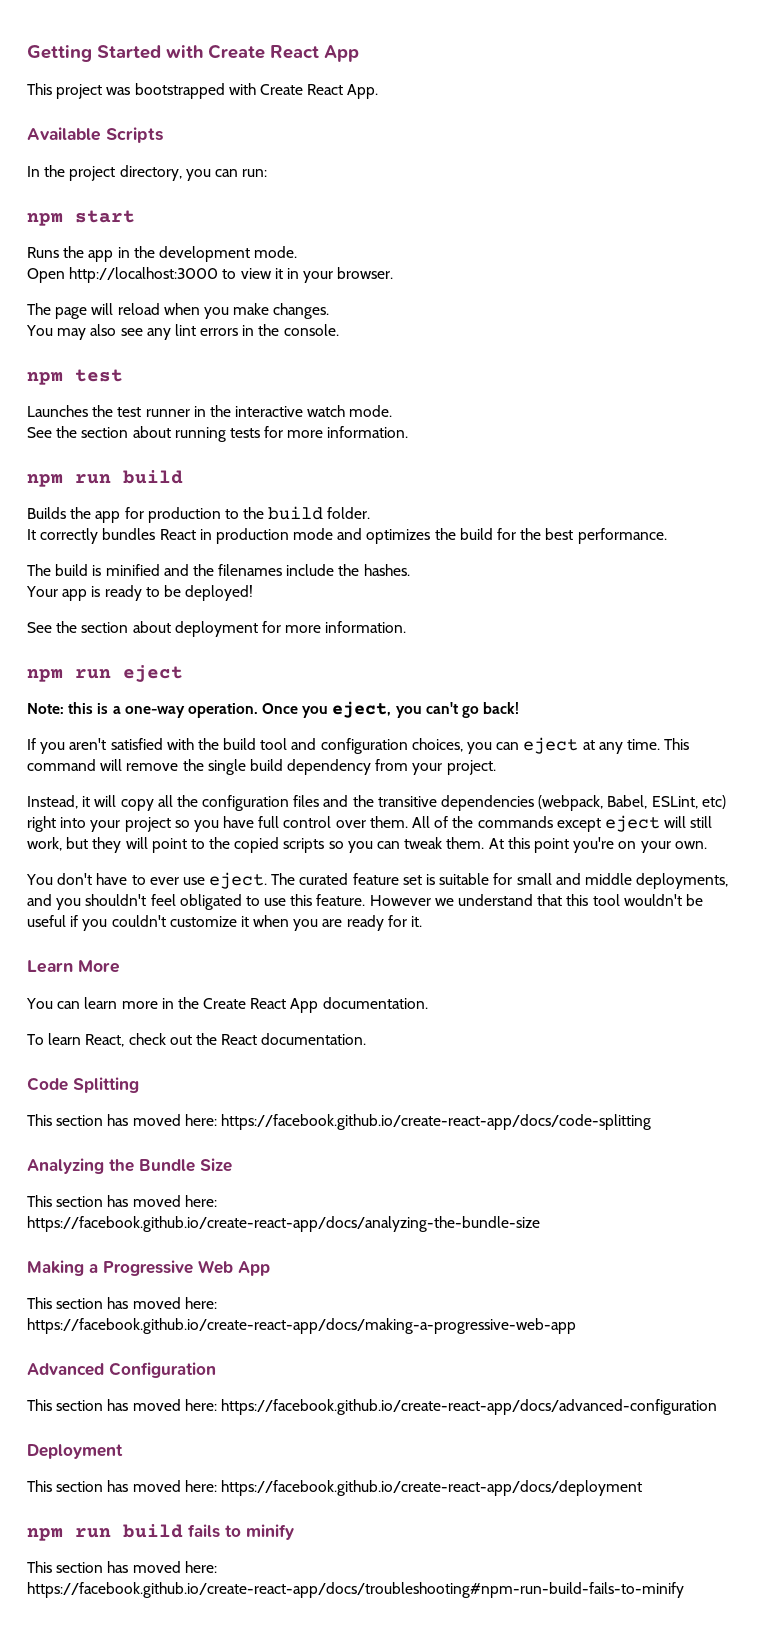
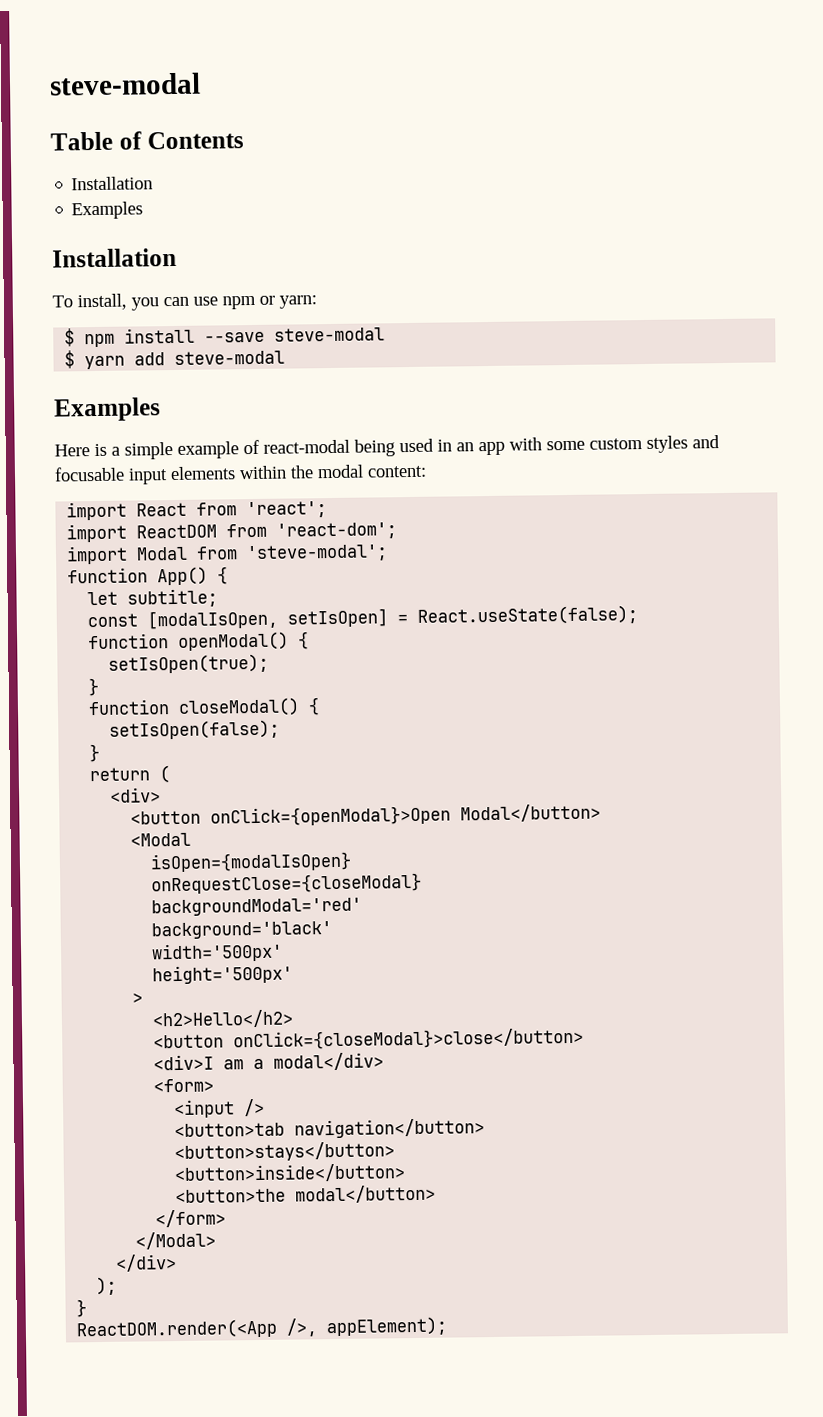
[27,44,359,62] [27,83,379,99] [27,127,163,143] [27,165,268,181] [27,210,135,226] [27,246,298,262] [27,267,394,283] [27,303,330,319] [26,324,339,340] [27,369,123,385] [27,405,393,417] [27,426,409,442] [27,470,183,487] [27,506,371,523] [27,528,667,544] [27,564,410,576] [26,585,254,601] [27,621,407,637] [27,665,183,682] [27,701,520,718] [27,737,690,754] [27,759,496,775] [27,795,726,811] [27,815,713,832] [27,837,707,853] [26,872,729,889] [27,894,703,910] [27,915,423,931] [27,960,120,973] [26,997,428,1013] [27,1033,367,1047] [27,1077,139,1093] [27,1114,651,1130] [27,1158,232,1174] [27,1195,217,1207] [27,1216,540,1232] [27,1260,270,1276] [27,1297,217,1309] [27,1318,576,1334] [27,1362,216,1378] [27,1399,717,1415] [27,1444,123,1459] [27,1480,642,1496] [27,1524,294,1541] [27,1561,217,1573] [27,1582,684,1598] Getting Started with Create React App // This project was bootstrapped with Create React App. // Available Scripts // In the project directory, you can run: // npm start // Runs the app in the development mode. // Open http://localhost:3000 to view it in your browser. // The page will reload when you make changes. // You may also see any lint errors in the console. // npm test // Launches the test runner in the interactive watch mode. // See the section about running tests for more information. // npm run build // Builds the app for production to the build folder. // It correctly bundles React in production mode and optimizes the build for the best performance. // The build is minified and the filenames include the hashes. // Your app is ready to be deployed! // See the section about deployment for more information. // npm run eject // Note: this is a one-way operation. Once you eject, you can't go back! // If you aren't satisfied with the build tool and configuration choices, you can eject at any time. This command will remove the single build dependency from your project. // Instead, it will copy all the configuration files and the transitive dependencies (webpack, Babel, ESLint, etc) right into your project so you have full control over them. All of the commands except eject will still work, but they will point to the copied scripts so you can tweak them. At this point you're on your own. // You don't have to ever use eject. The curated feature set is suitable for small and middle deployments, and you shouldn't feel obligated to use this feature. However we understand that this tool wouldn't be useful if you couldn't customize it when you are ready for it. // Learn More // You can learn more in the Create React App documentation. // To learn React, check out the React documentation. // Code Splitting // This section has moved here: https://facebook.github.io/create-react-app/docs/code-splitting // Analyzing the Bundle Size // This section has moved here: https://facebook.github.io/create-react-app/docs/analyzing-the-bundle-size // Making a Progressive Web App // This section has moved here: https://facebook.github.io/create-react-app/docs/making-a-progressive-web-app // Advanced Configuration // This section has moved here: https://facebook.github.io/create-react-app/docs/advanced-configuration // Deployment // This section has moved here: https://facebook.github.io/create-react-app/docs/deployment // npm run build fails to minify // This section has moved here: https://facebook.github.io/create-react-app/docs/troubleshooting#npm-run-build-fails-to-minify -> [49,72,201,96] [50,131,244,151] [71,176,154,191] [71,201,144,220] [52,247,177,268] [52,293,317,311] [64,327,386,348] [64,350,286,370] [54,397,161,422] [54,435,720,460] [54,464,427,485] [66,501,328,521] [66,522,398,543] [66,544,389,565] [67,566,229,586] [87,588,219,608] [87,605,639,630] [88,631,310,651] [108,653,270,674] [88,677,100,697] [88,697,321,717] [109,719,281,740] [89,743,101,763] [89,765,171,784] [109,787,162,803] [130,803,602,827] [130,832,192,847] [150,851,353,873] [151,872,423,895] [151,897,363,917] [151,921,333,940] [151,942,284,963] [152,964,294,985] [132,992,144,1004] [152,1009,295,1029] [153,1027,585,1051] [153,1052,385,1071] [153,1078,215,1093] [173,1098,266,1119] [174,1118,486,1139] [174,1141,396,1163] [174,1163,407,1184] [175,1184,437,1204] [155,1209,227,1228] [135,1231,217,1250] [115,1254,178,1272] [96,1276,118,1296] [76,1299,88,1318] [76,1316,448,1340] steve-modal // Table of Contents // Installation // Examples // Installation // To install, you can use npm or yarn: // $ npm install --save steve-modal // $ yarn add steve-modal // Examples // Here is a simple example of react-modal being used in an app with some custom styles and focusable input elements within the modal content: // import React from 'react'; // import ReactDOM from 'react-dom'; // import Modal from 'steve-modal'; // function App() { // let subtitle; // const [modalIsOpen, setIsOpen] = React.useState(false); // function openModal() { // setIsOpen(true); // } // function closeModal() { // setIsOpen(false); // } // return ( // <div> // <button onClick={openModal}>Open Modal</button> // <Modal // isOpen={modalIsOpen} // onRequestClose={closeModal} // backgroundModal='red' // background='black' // width='500px' // height='500px' // > // <h2>Hello</h2> // <button onClick={closeModal}>close</button> // <div>I am a modal</div> // <form> // <input /> // <button>tab navigation</button> // <button>stays</button> // <button>inside</button> // <button>the modal</button> // </form> // </Modal> // </div> // ); // } // ReactDOM.render(<App />, appElement);

